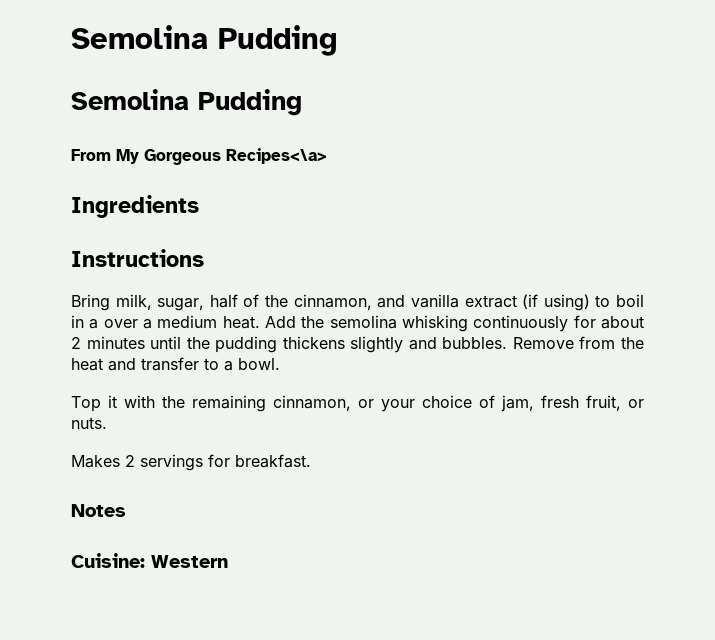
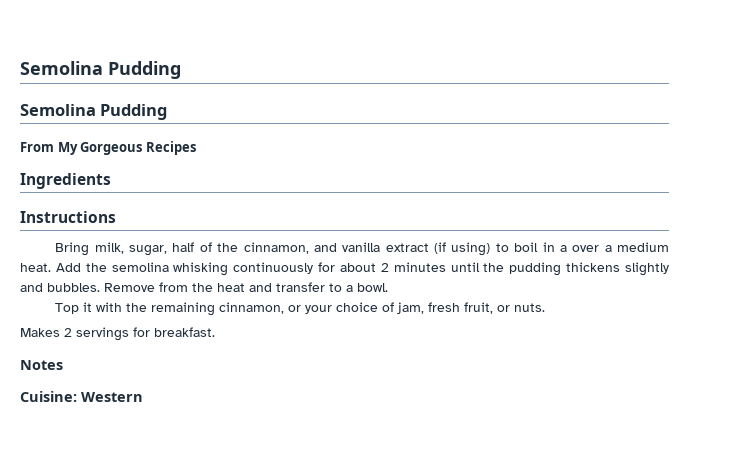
[226,148,327,164] Recipes<\a> -> [145,141,196,155] Recipes

